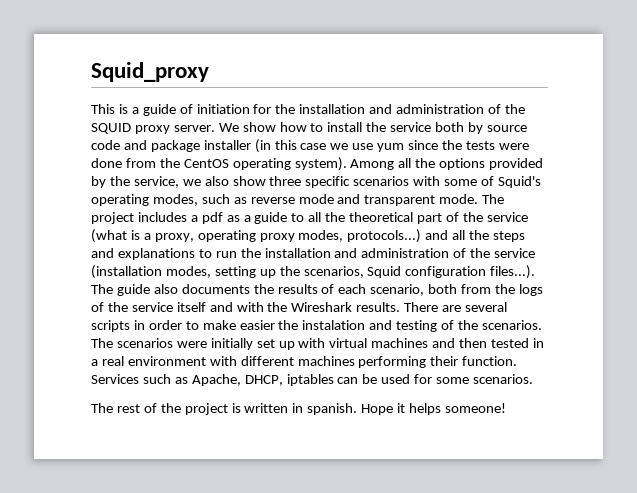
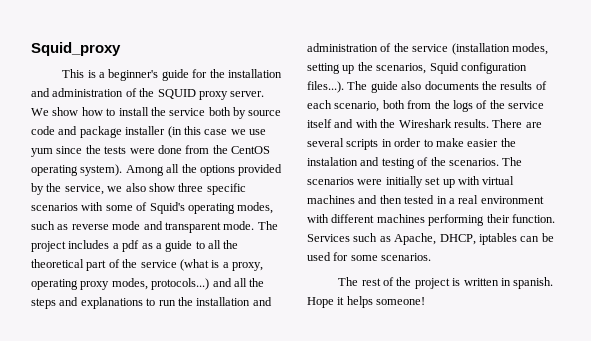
[142,104,250,116] guide of initiation -> [108,69,189,81] beginner's guide

